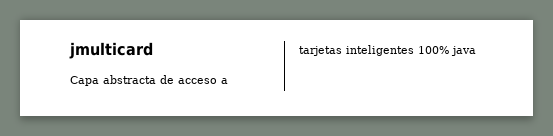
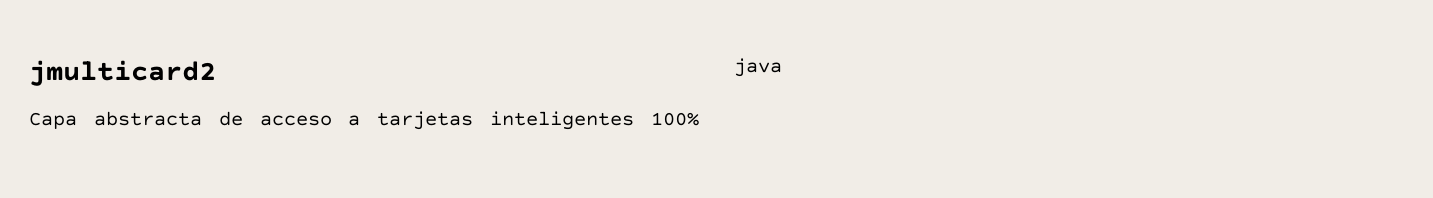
[69,42,153,59] jmulticard -> [29,60,216,86] jmulticard2

